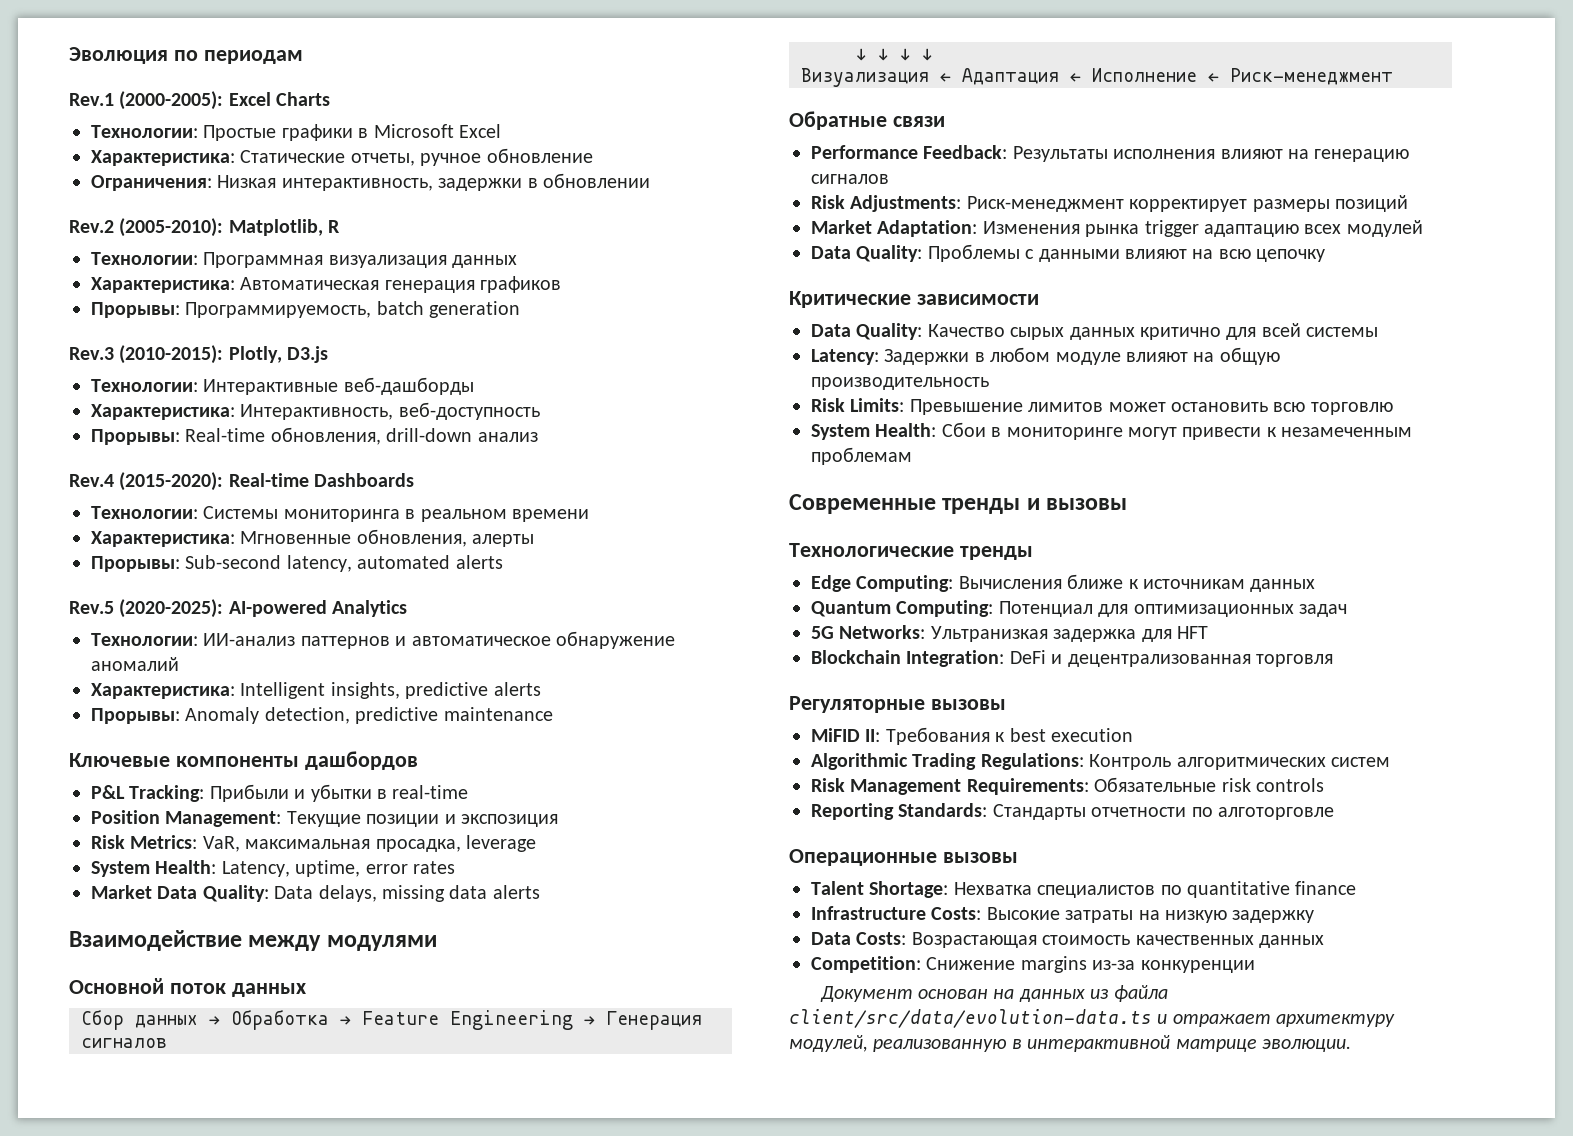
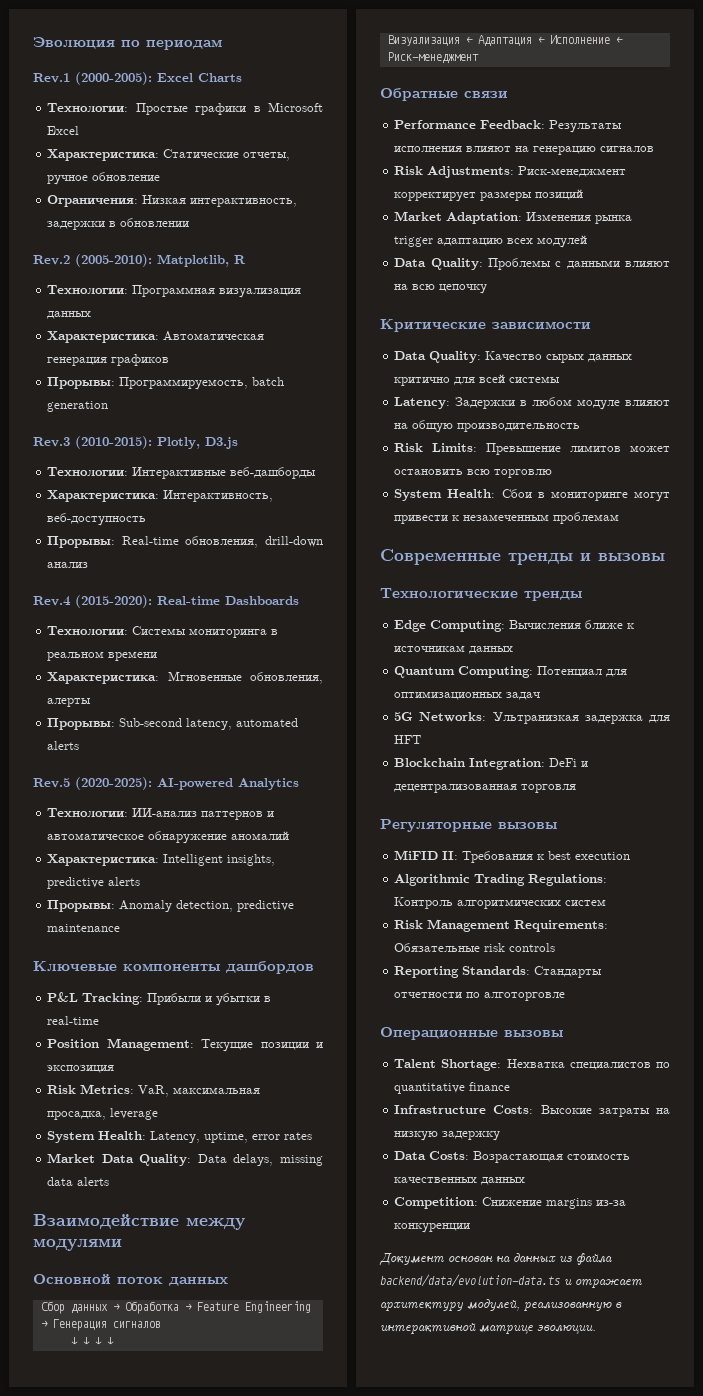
[789,1009,1152,1028] client/src/data/evolution-data.ts -> [380,1274,560,1287] backend/data/evolution-data.ts

